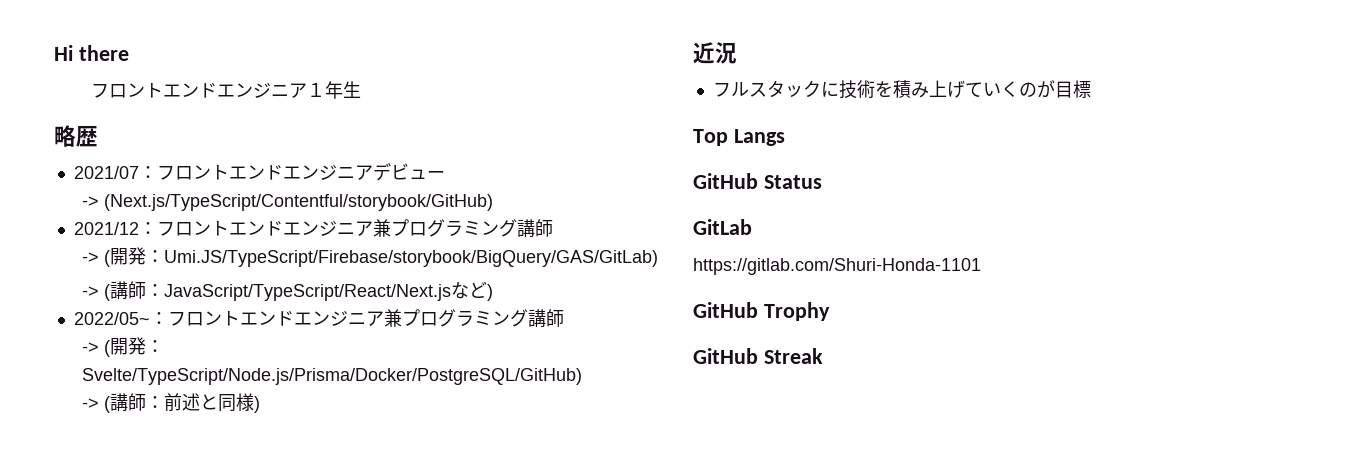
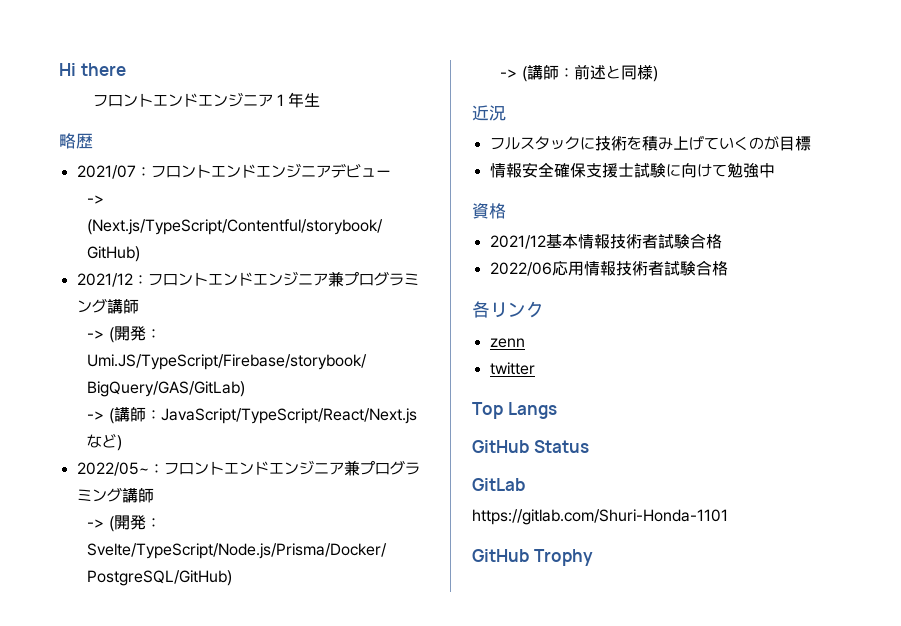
(1091, 89) none -> [489,162,775,178] [472,203,506,219] [489,233,722,249] [489,260,728,276] [472,301,544,318] [489,338,525,348] [489,362,535,375] // 情報安全確保支援士試験に向けて勉強中 // 資格 // 2021/12基本情報技術者試験合格 // 2022/06応用情報技術者試験合格 // 各リンク // zenn // twitter
[693,348,823,364] // GitHub Streak -> (593, 557) none

